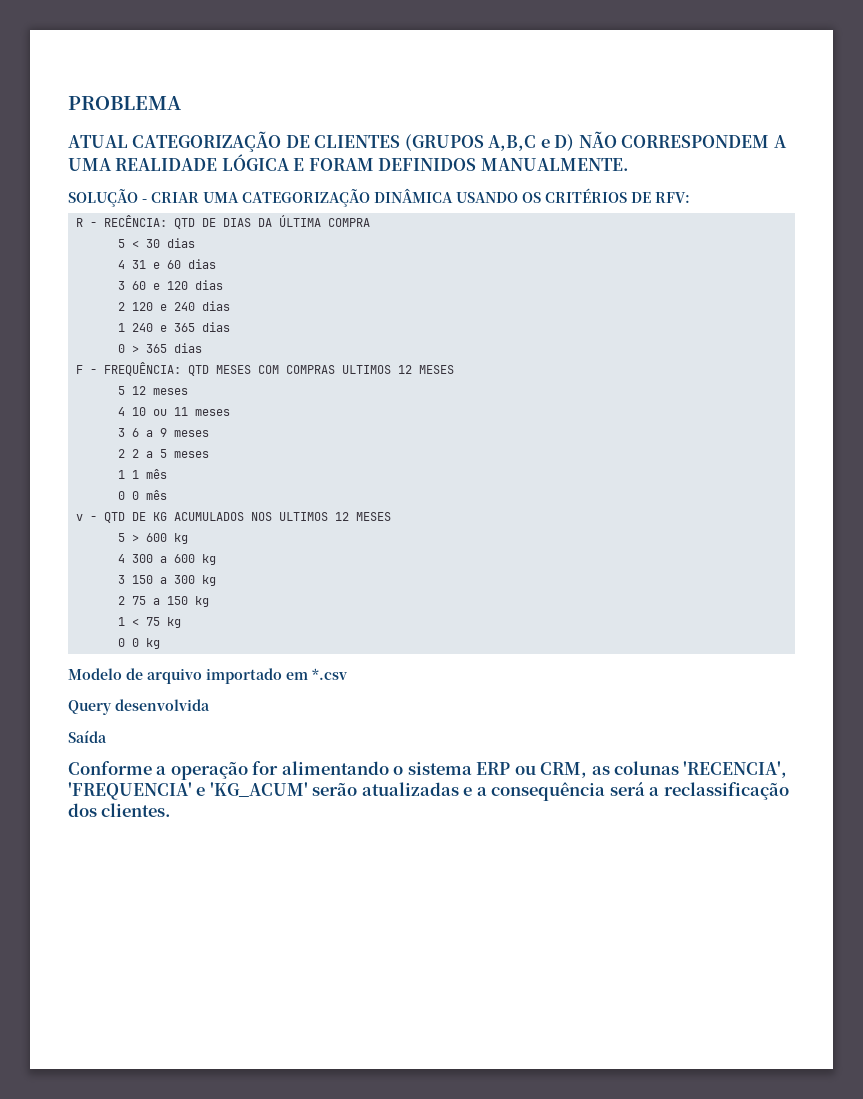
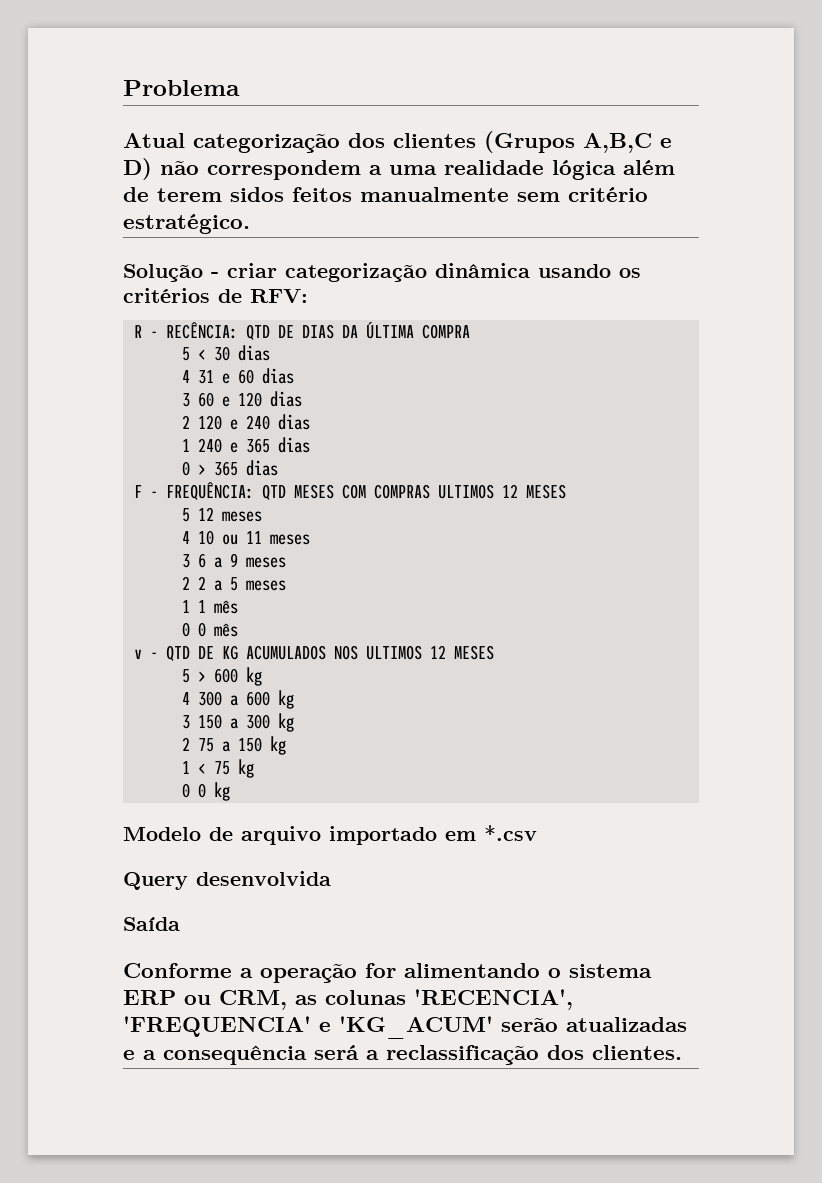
[68,96,181,110] [68,131,787,152] [68,154,629,171] [68,188,651,207] PROBLEMA // ATUAL CATEGORIZAÇÃO DE CLIENTES (GRUPOS A,B,C e D) NÃO CORRESPONDEM A UMA REALIDADE LÓGICA E FORAM DEFINIDOS MANUALMENTE. // SOLUÇÃO - CRIAR UMA CATEGORIZAÇÃO DINÂMICA USANDO OS CRITÉRIOS DE -> [123,80,240,96] [123,131,672,153] [123,158,675,180] [123,187,648,202] [123,214,250,234] [123,263,641,282] [123,288,242,303] Problema // Atual categorização dos clientes (Grupos A,B,C e D) não correspondem a uma realidade lógica além de terem sidos feitos manualmente sem critério estratégico. // Solução - criar categorização dinâmica usando os critérios de

